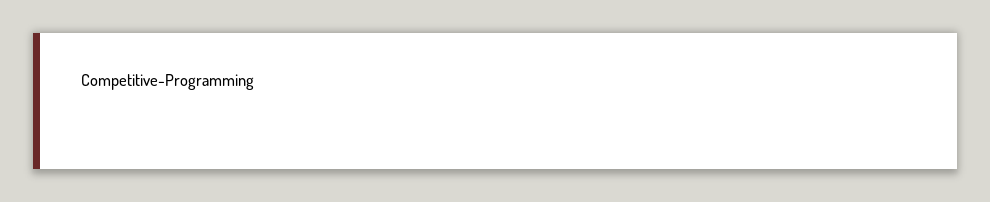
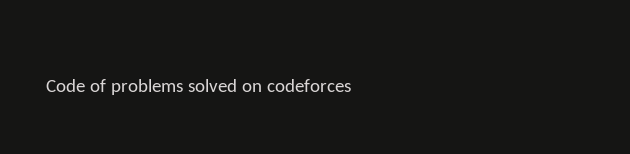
[81,74,254,90] Competitive-Programming -> [46,79,351,95] Code of problems solved on codeforces

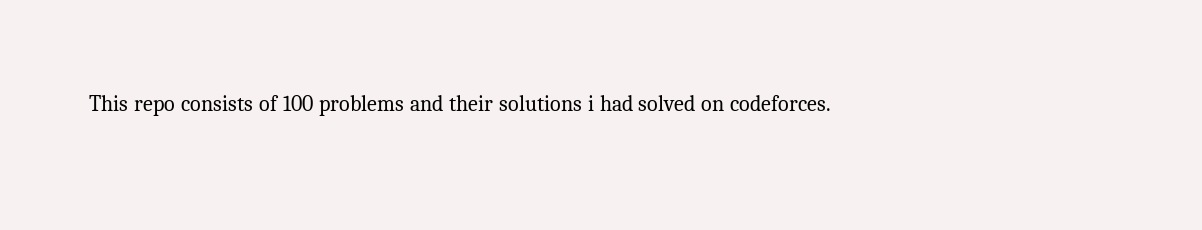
[46,79,183,95] Code of problems -> [89,95,633,116] This repo consists of 100 problems and their solutions i had
[266,79,351,92] codeforces -> [730,95,832,111] codeforces.

